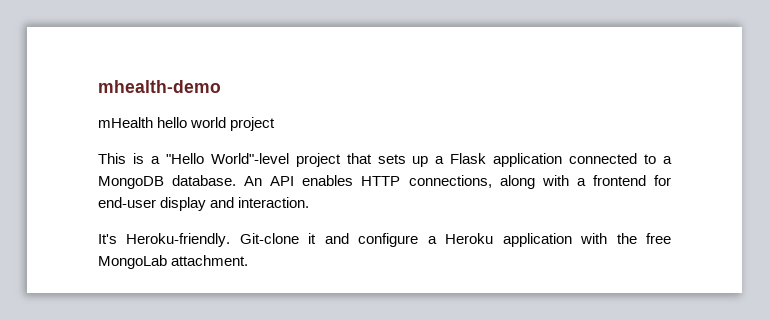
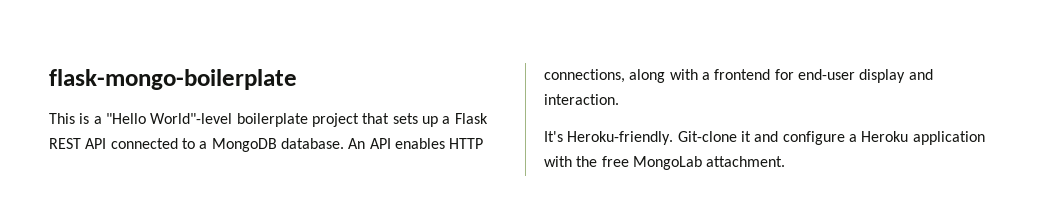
[98,80,221,93] [98,117,276,131] mhealth-demo // mHealth hello world project -> [49,69,297,90] flask-mongo-boilerplate
(289, 158) none -> [236,113,308,127] boilerplate
[493,153,563,167] application -> [49,138,107,149] REST API

